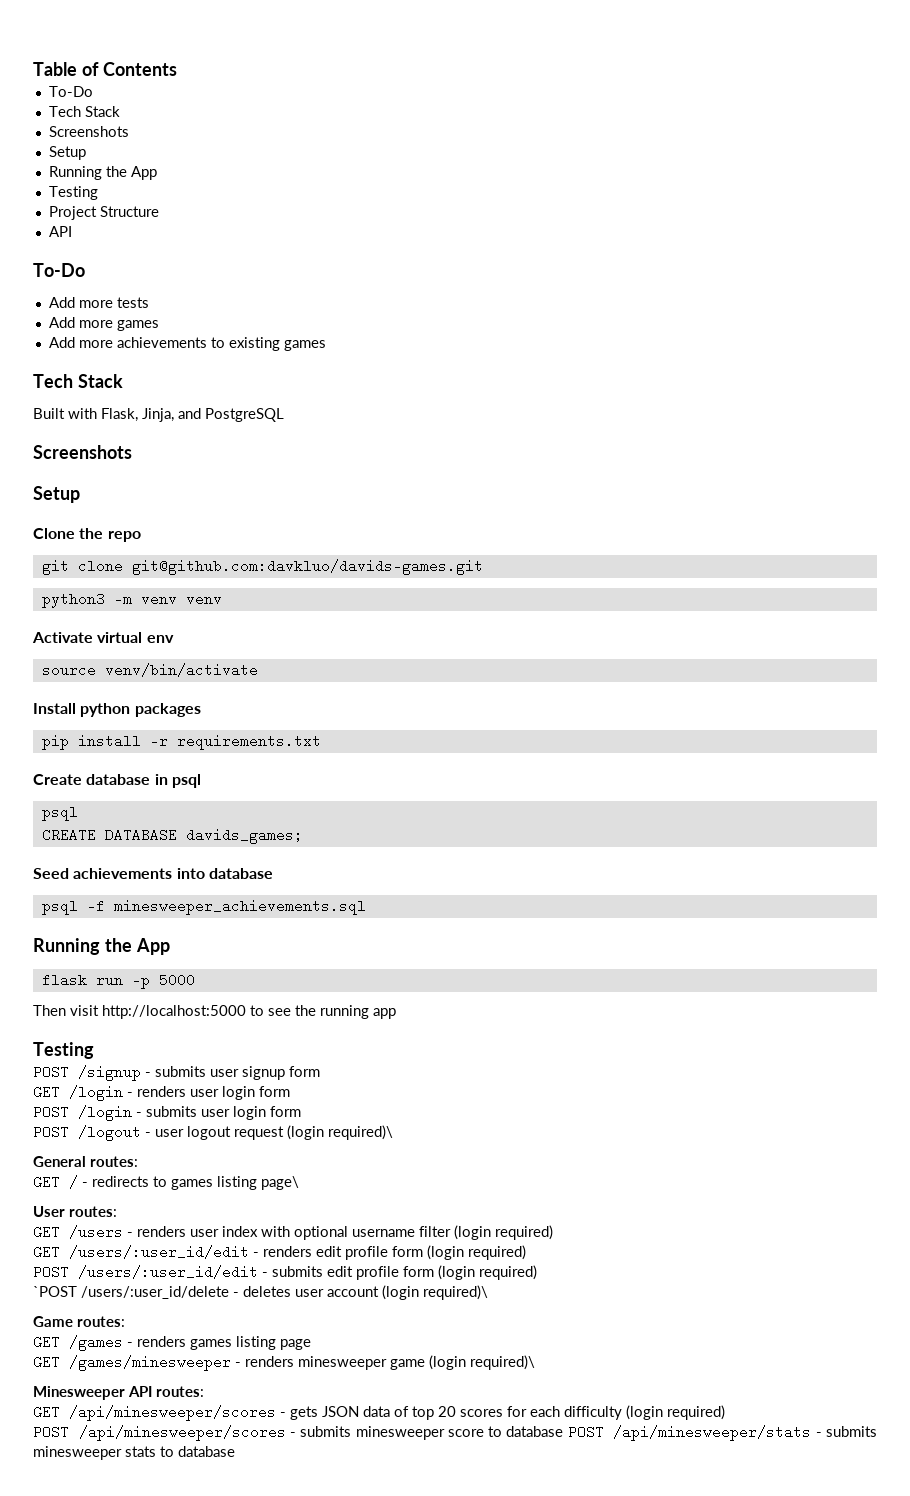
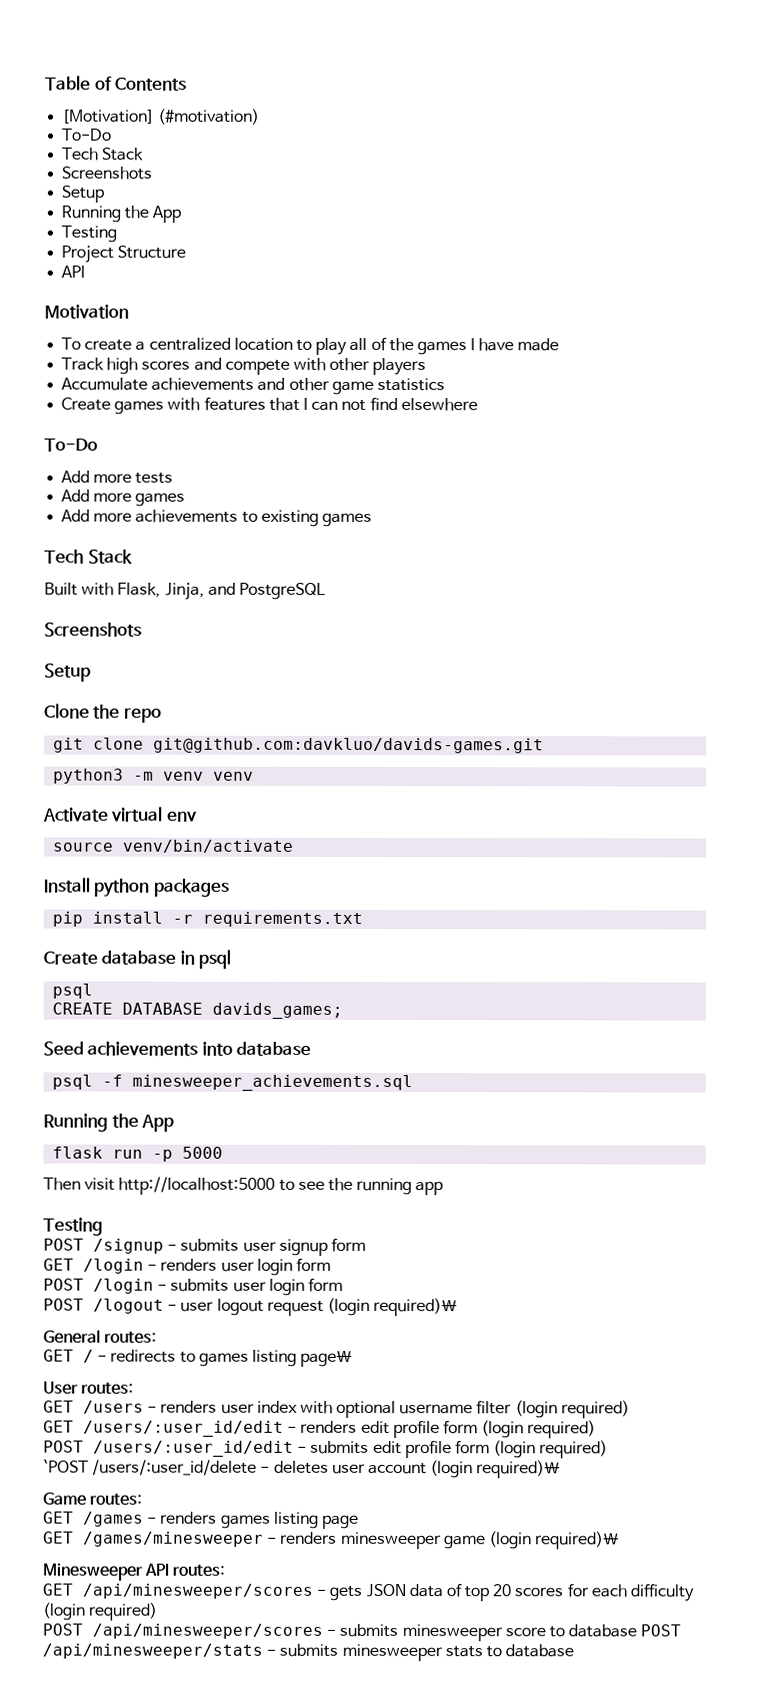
(177, 69) none -> [62,108,261,125] // [Motivation] (#motivation)
(72, 231) none -> [44,304,129,319] [61,336,560,356] [61,357,427,376] [61,377,445,395] [61,396,478,415] // Motivation // To create a centralized location to play all of the games I have made // Track high scores and compete with other players // Accumulate achievements and other game statistics // Create games with features that I can not find elsewhere

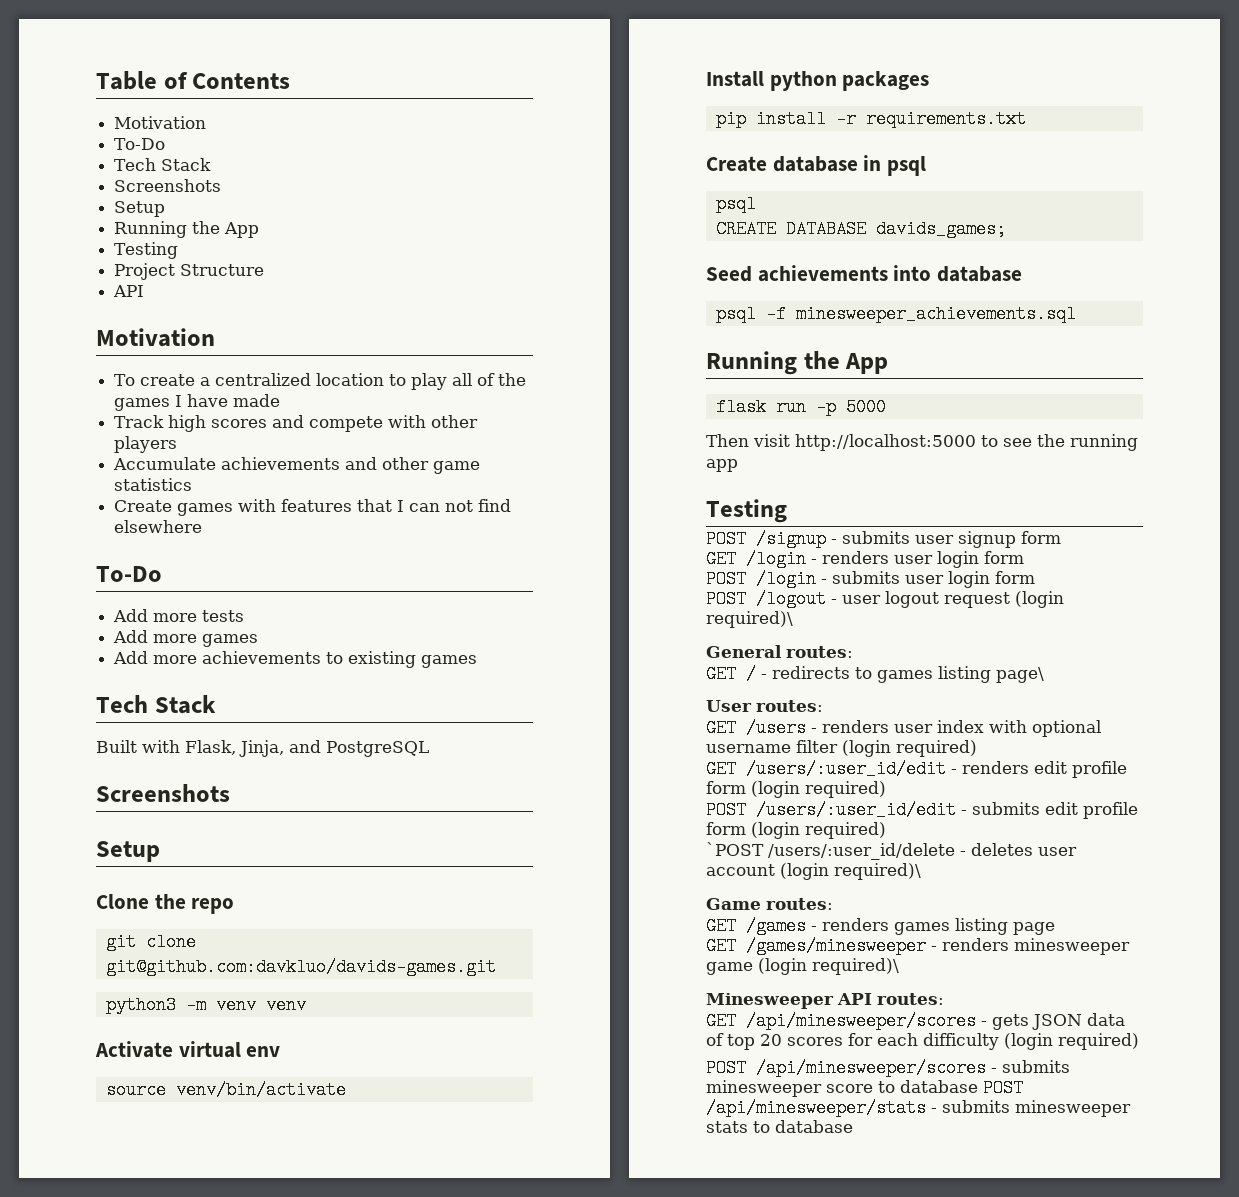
[62,108,261,125] [Motivation] (#motivation) -> [114,116,207,129] Motivation

